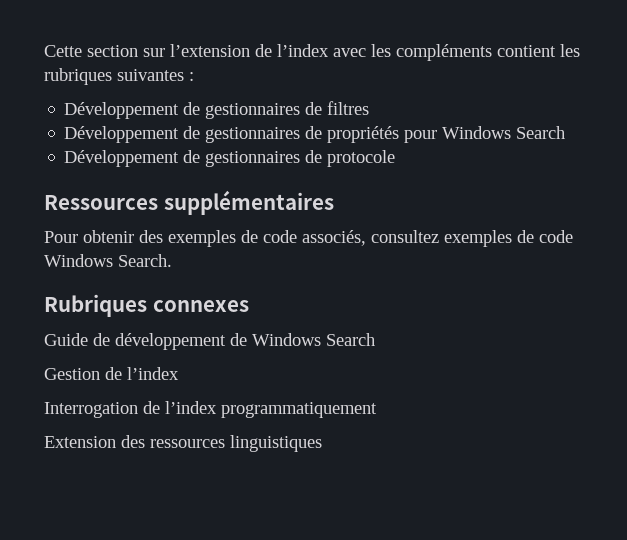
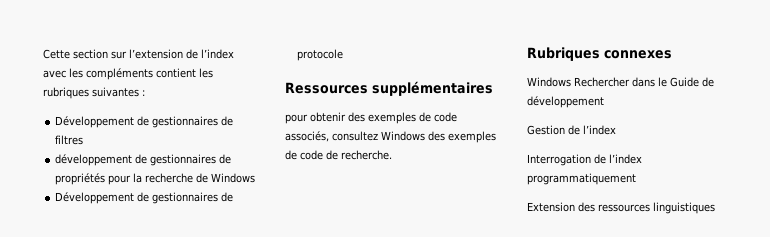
[64,126,180,143] Développement -> [55,154,133,166] développement
[442,126,566,139] Windows Search -> [133,173,256,183] la recherche de Windows
[44,231,78,243] Pour -> [285,114,308,124] pour
[444,230,573,247] [44,254,172,267] exemples de code Windows Search. -> [381,131,496,143] [285,150,392,160] Windows des exemples de code de recherche.
(249, 306) none -> [527,77,667,87] Windows Rechercher dans le
[230,333,375,346] de Windows Search -> (604, 102) none

